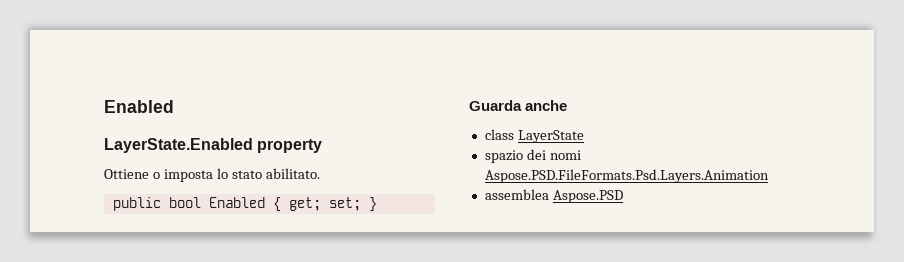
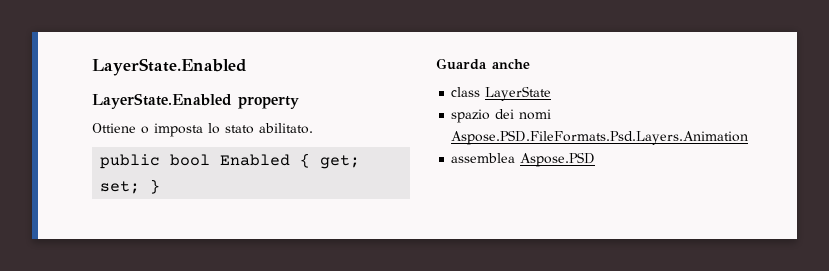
[104,100,174,113] Enabled -> [92,58,247,76] LayerState.Enabled

